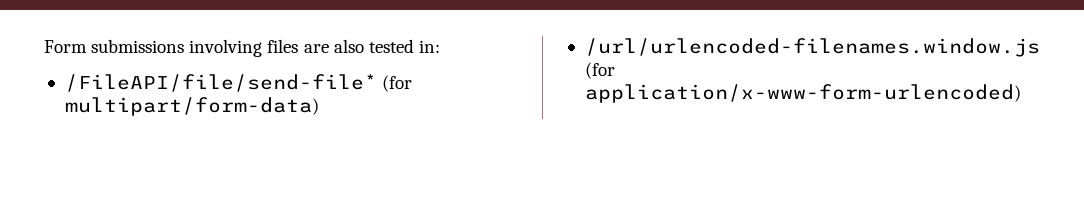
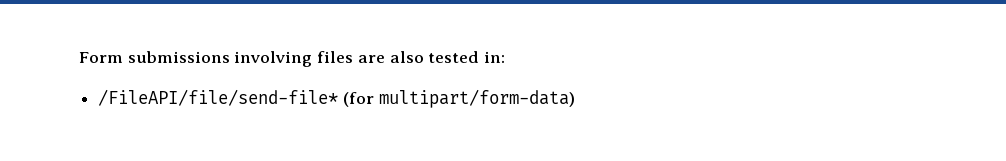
[584,38,1040,57] [584,62,615,79] [584,84,1021,103] // /url/urlencoded-filenames.window.js (for application/x-www-form-urlencoded) -> (575, 98) none

